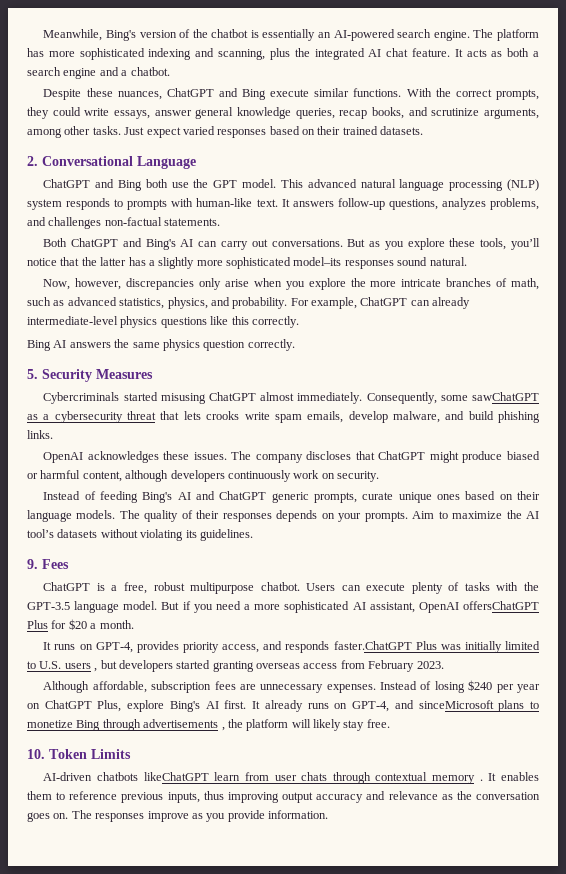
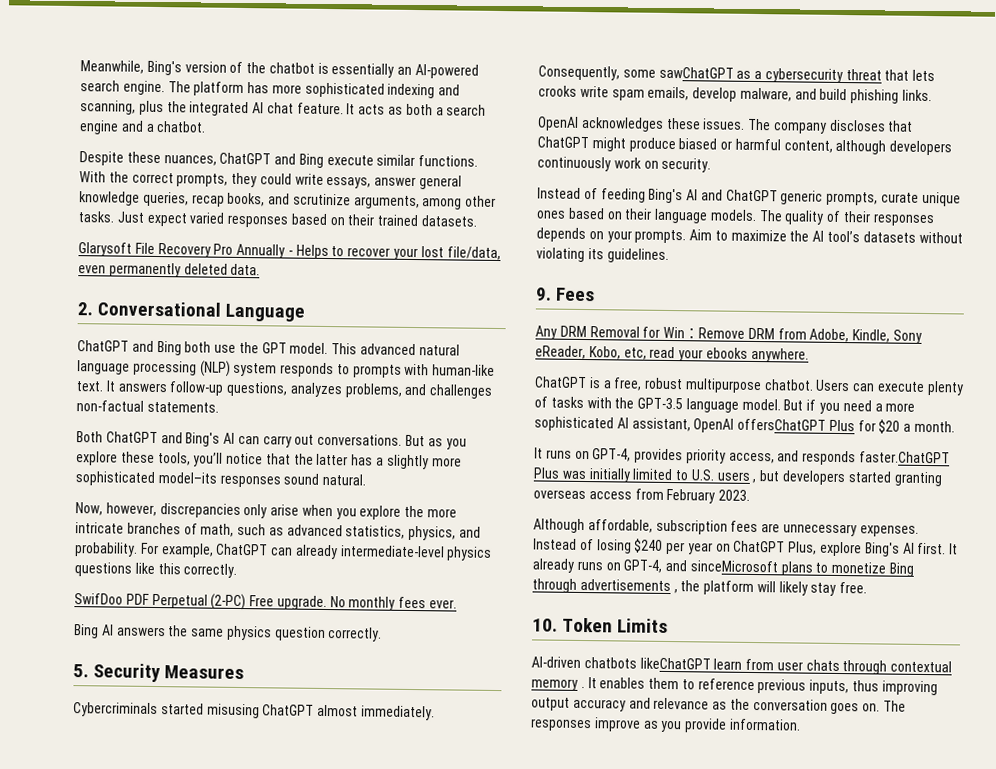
(424, 130) none -> [78,242,501,261] [78,262,261,278] // Glarysoft File Recovery Pro Annually - Helps to recover your lost file/data, even permanently deleted data.
(299, 322) none -> [74,593,458,611] // SwifDoo PDF Perpetual (2-PC) Free upgrade. No monthly fees ever.
(69, 564) none -> [535,325,923,344] [535,345,809,363] // Any DRM Removal for Win：Remove DRM from Adobe, Kindle, Sony eReader, Kobo, etc, read your ebooks anywhere.

